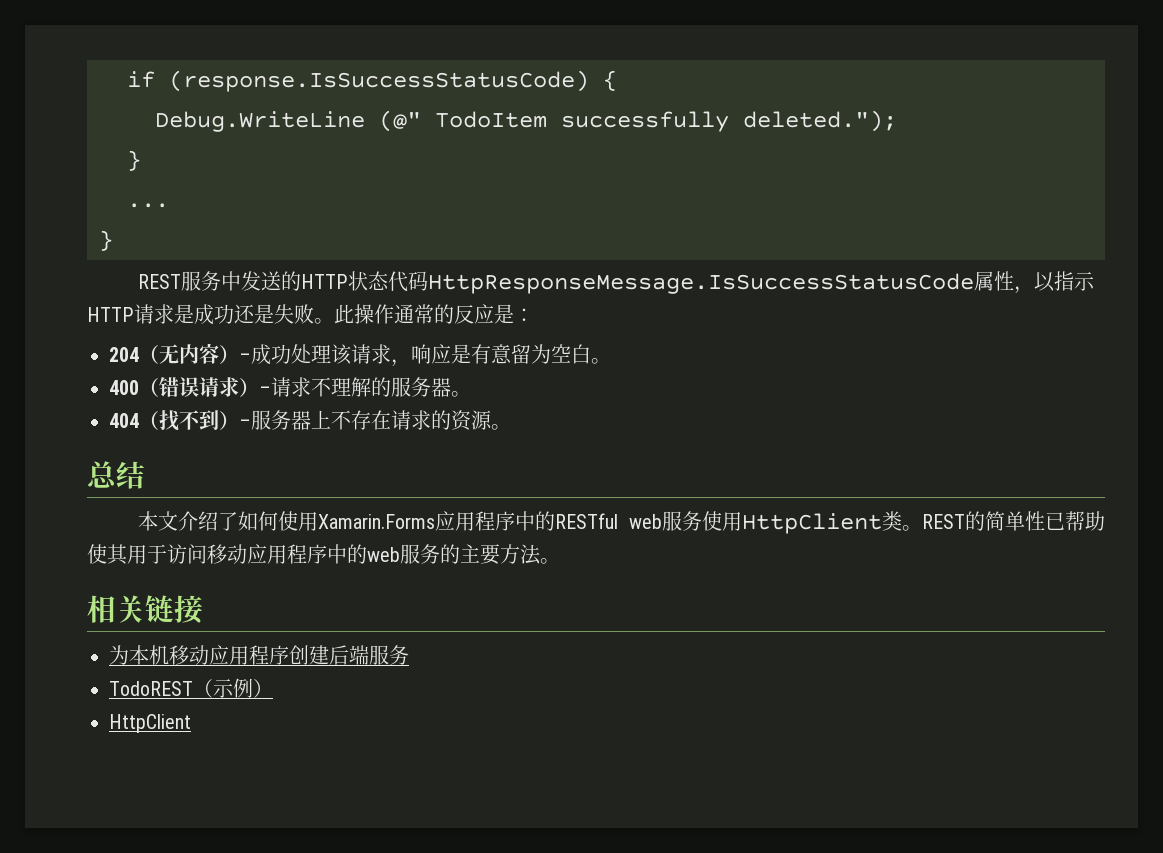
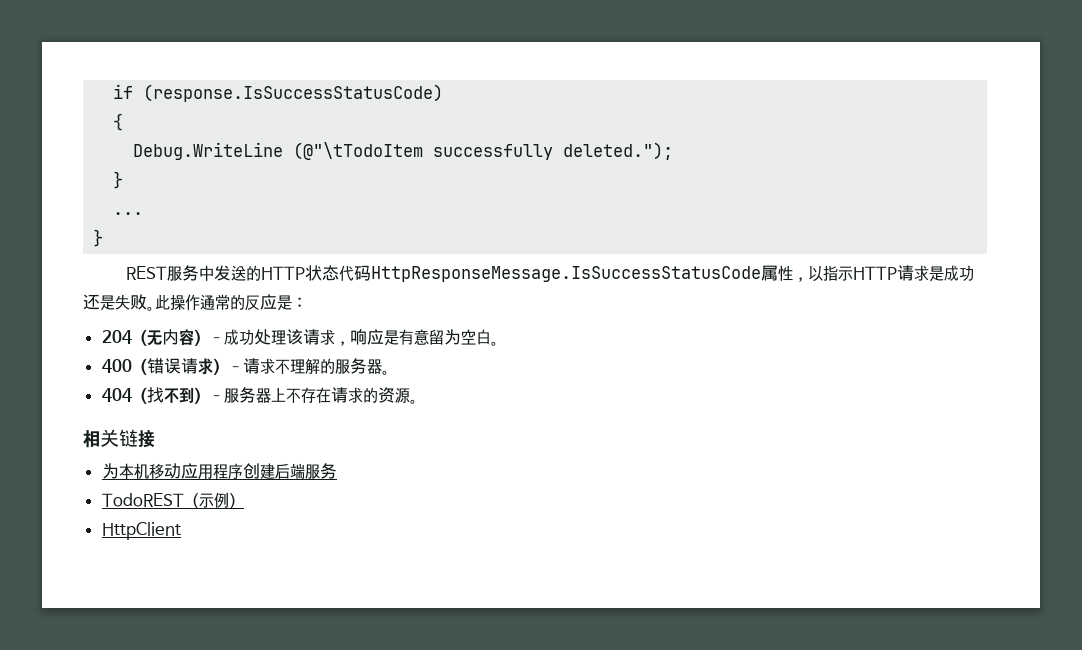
(589, 81) none -> (444, 93) //
[379,110,547,132] (@" TodoItem -> [293,142,424,160] (@"\tTodoItem
[87,461,145,489] [137,511,1105,534] [87,544,560,565] // 总结 // 本文介绍了如何使用Xamarin.Forms应用程序中的RESTful web服务使用HttpClient类。REST的简单性已帮助使其用于访问移动应用程序中的web服务的主要方法。 -> (418, 401) none

